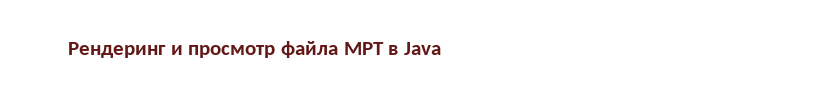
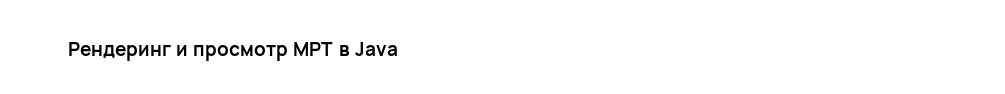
[281,41,339,58] файла -> (289, 53) none

